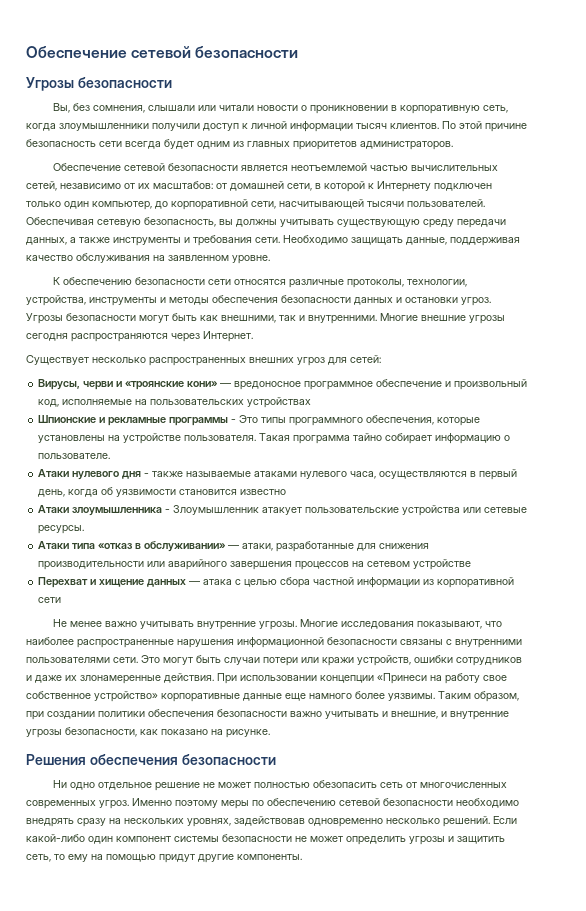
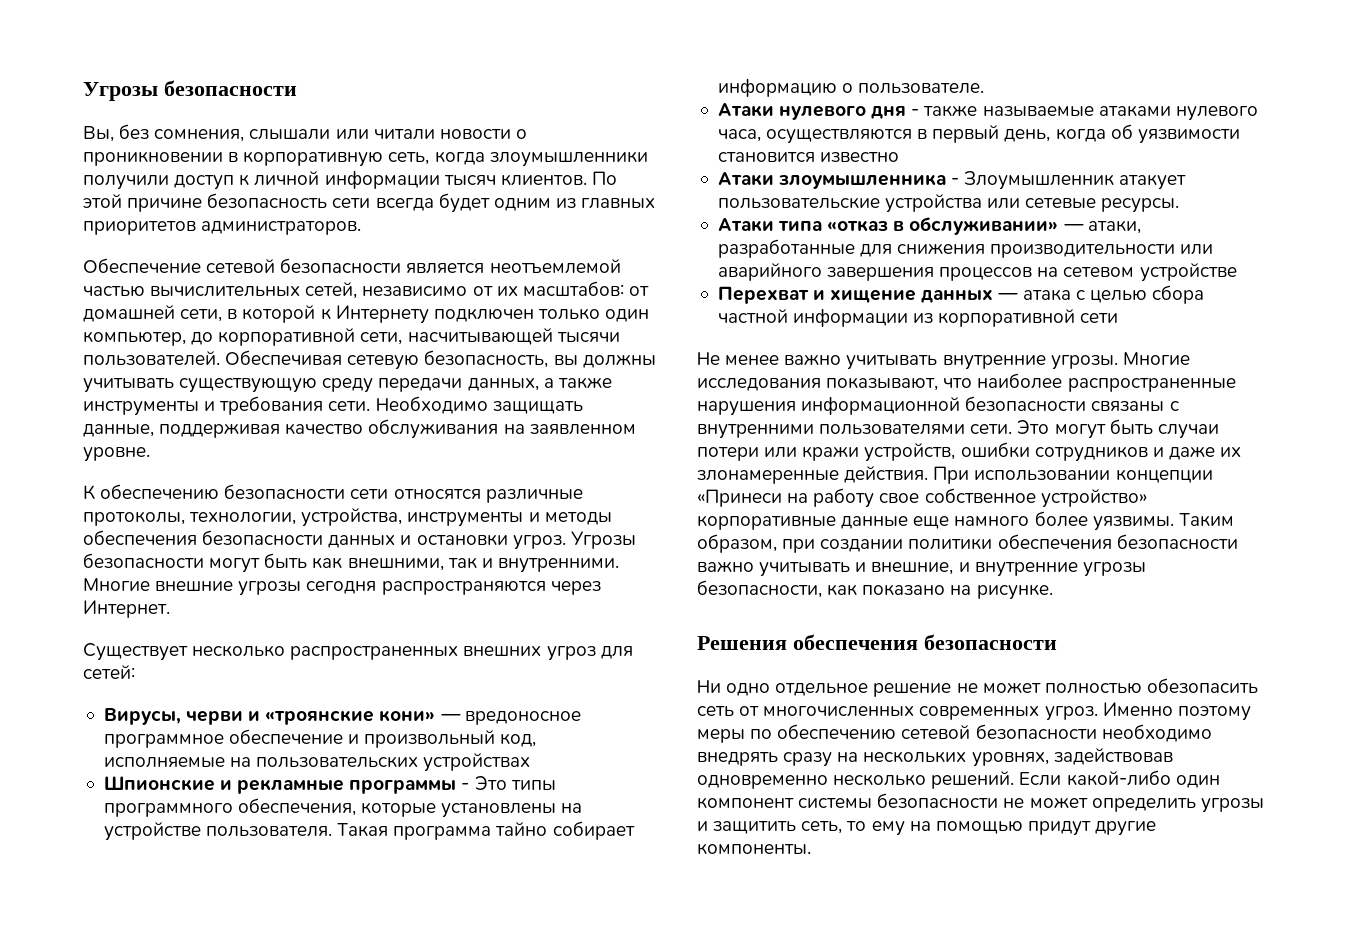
[26,46,299,58] Обеспечение сетевой безопасности // -> (83, 91) none

